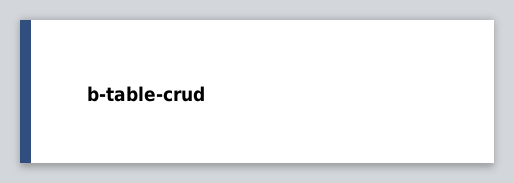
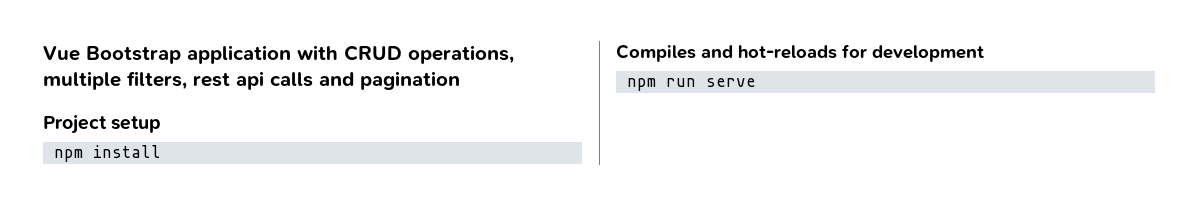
[87,86,205,102] b-table-crud -> [43,45,514,64] [43,71,460,90] [43,115,162,134] [53,145,161,162] [616,44,984,62] [626,78,756,91] Vue Bootstrap application with CRUD operations, multiple filters, rest api calls and pagination // Project setup // npm install // Compiles and hot-reloads for development // npm run serve

